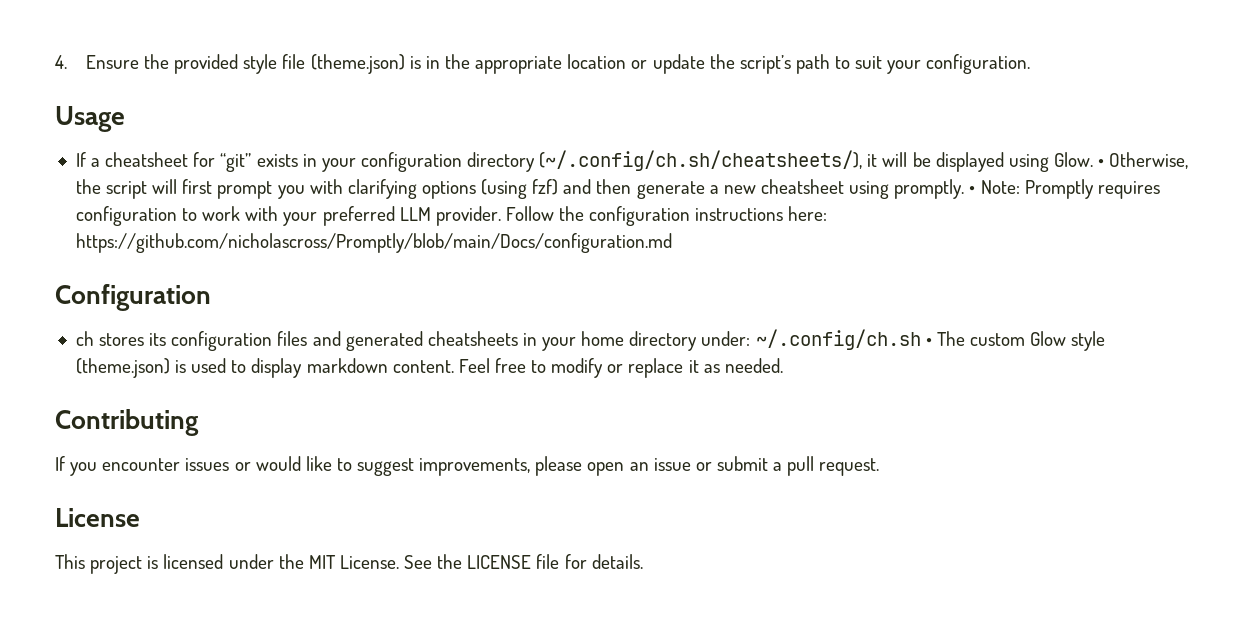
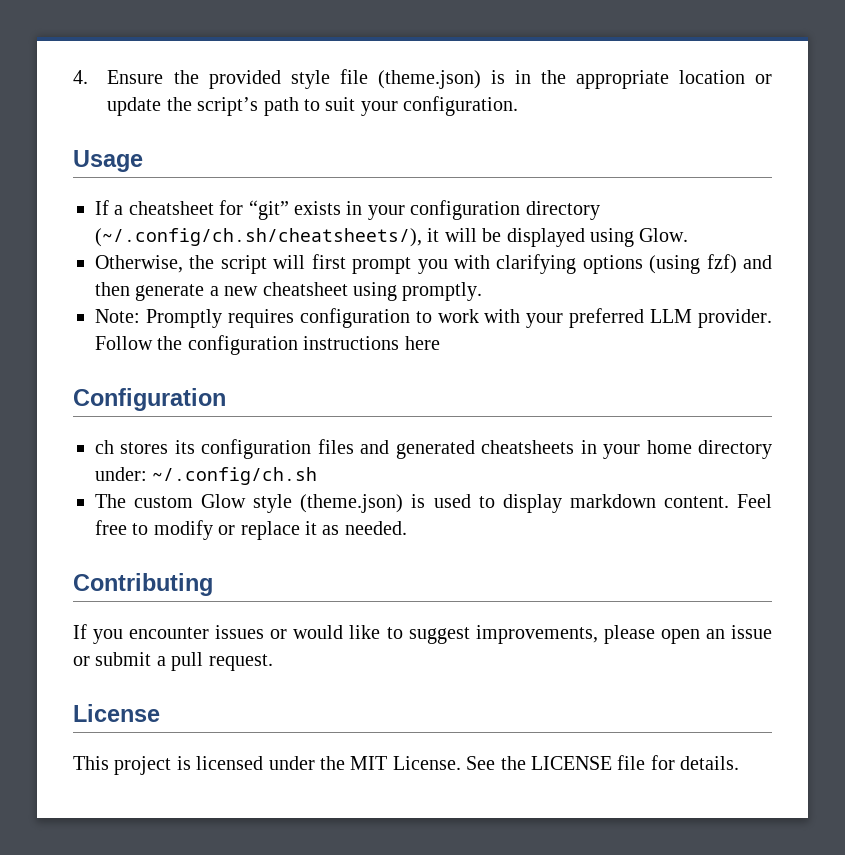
[1098,159,1105,167] • -> (689, 235) //
[969,186,976,194] • -> (483, 291) //
[788,206,828,221] [75,233,672,253] here: https://github.com/nicholascross/Promptly/blob/main/Docs/configuration.md -> [404,336,440,350] here
[925,338,932,346] • -> (318, 476) //

